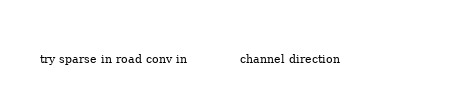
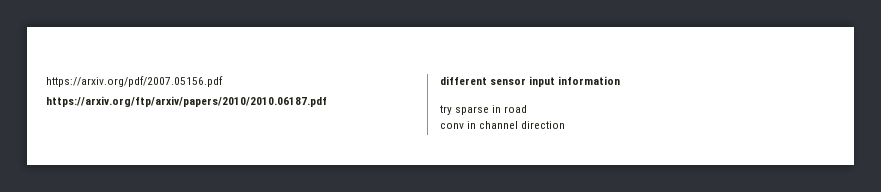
(40, 60) none -> [46,76,223,87] [46,96,327,107] [440,76,621,87] https://arxiv.org/pdf/2007.05156.pdf // https://arxiv.org/ftp/arxiv/papers/2010/2010.06187.pdf // different sensor input information //
(142, 58) none -> (528, 109) //

